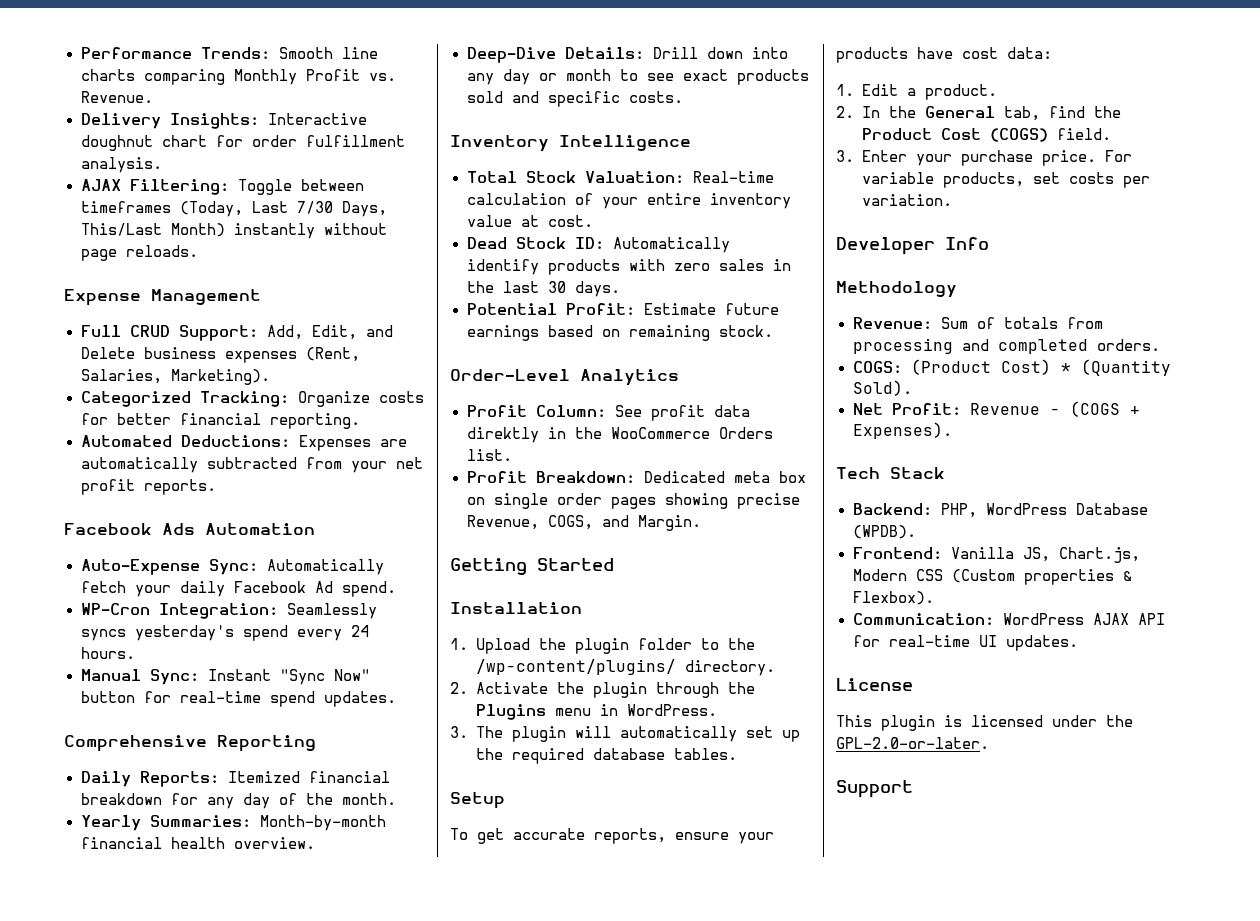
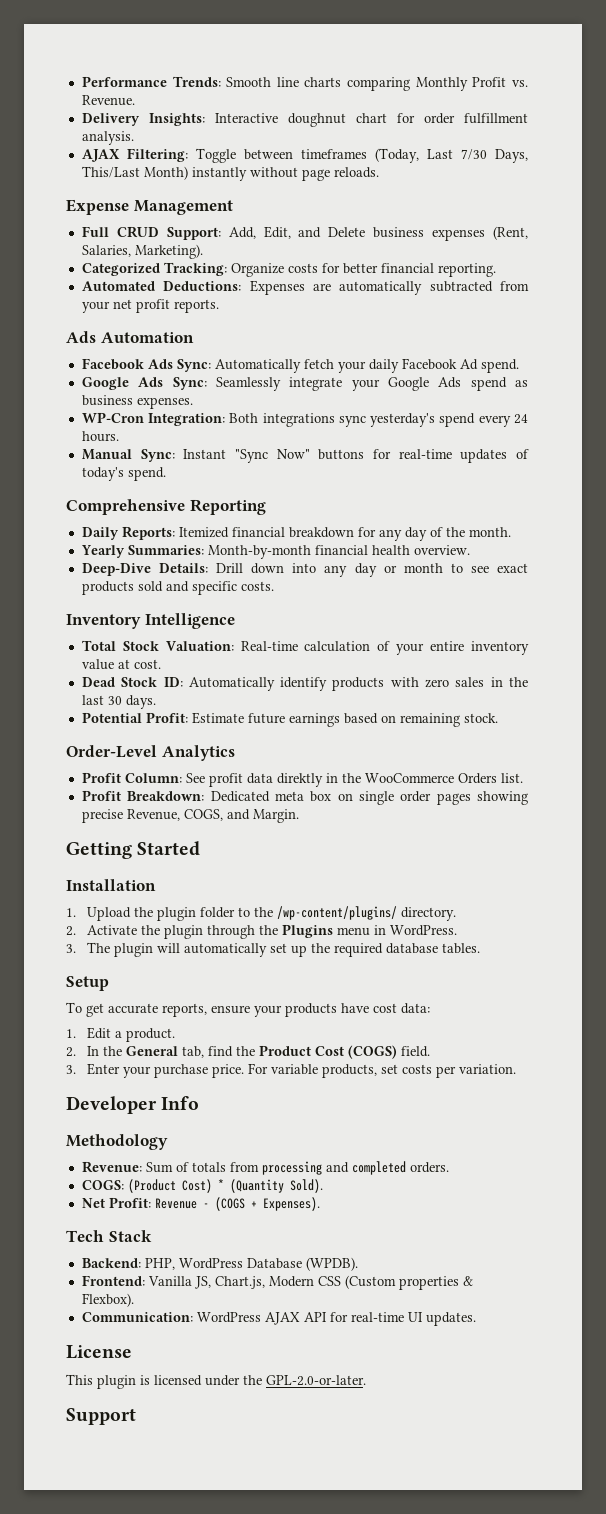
[64,523,152,535] Facebook -> (219, 306) none
[80,559,200,575] Auto-Expense -> [81,358,173,370] Facebook Ads
(396, 589) none -> [81,377,529,391] [81,395,193,409] // Google Ads Sync: Seamlessly integrate your Google Ads spend as business expenses.
[286,603,377,619] [80,629,126,641] Seamlessly syncs -> [229,413,366,427] Both integrations sync
[80,691,396,707] button for real-time spend updates. -> [318,449,529,463] [81,467,166,481] buttons for real-time updates of today's spend.

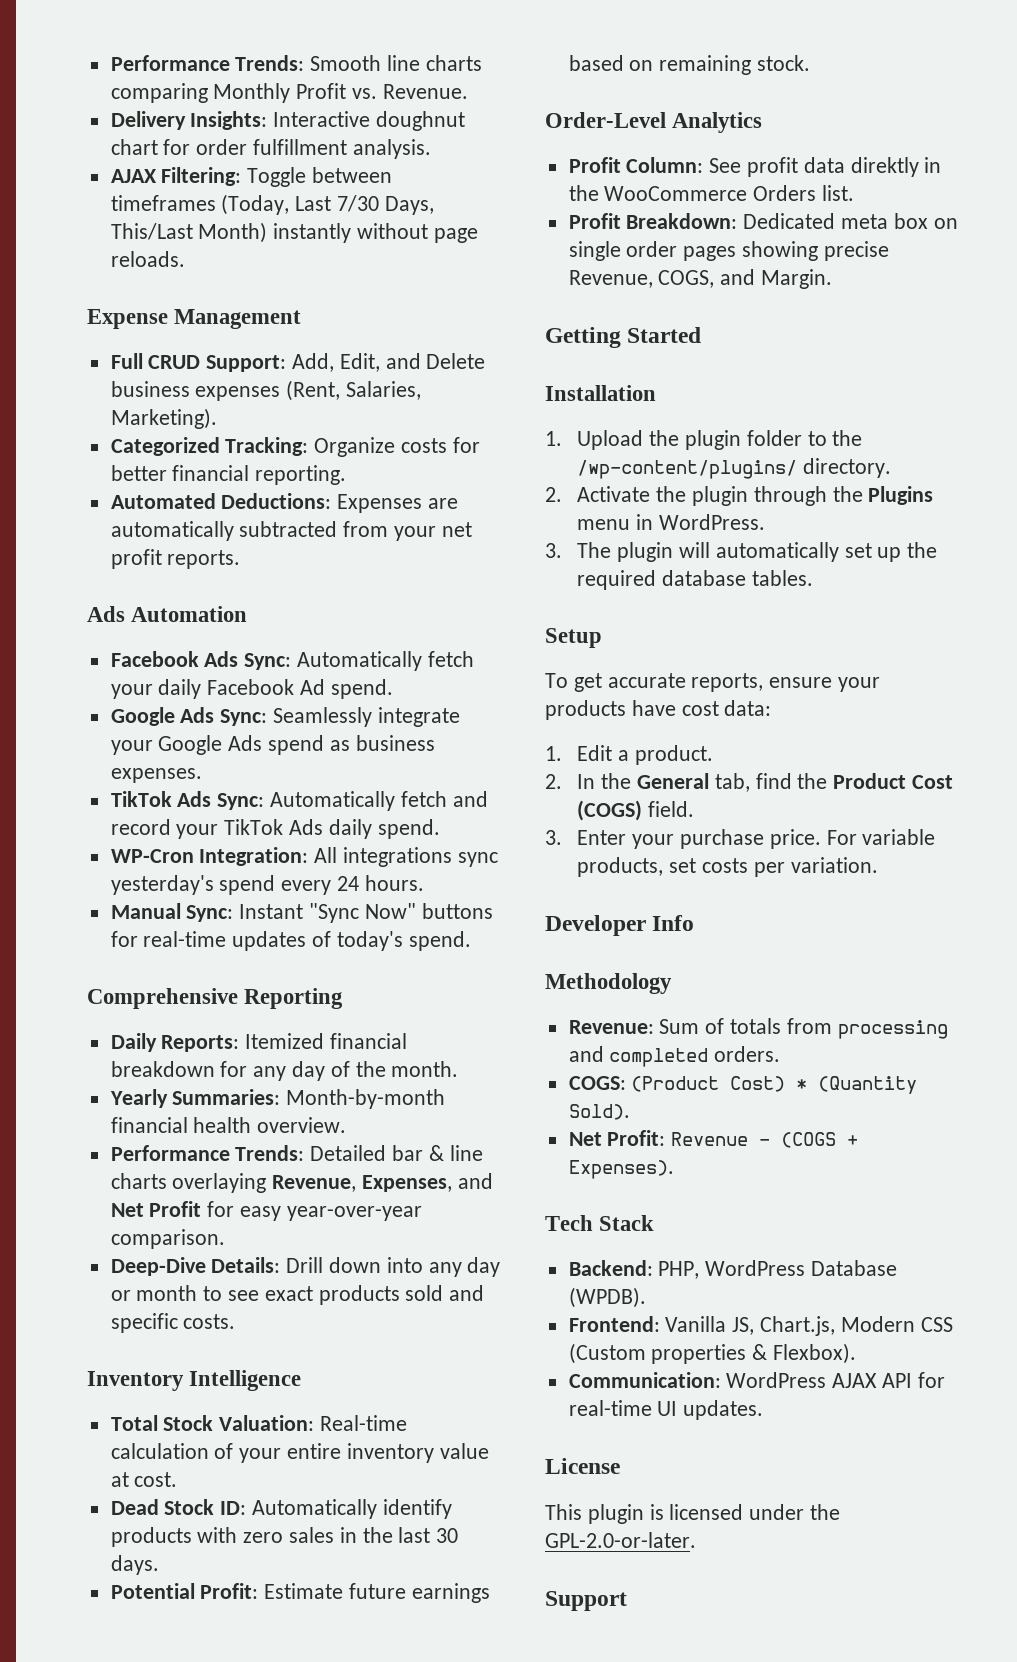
(193, 403) none -> [110,791,488,811] [110,819,440,839] // TikTok Ads Sync: Automatically fetch and record your TikTok Ads daily spend.
[229,413,259,423] Both -> [314,847,338,863] All
(470, 550) none -> [110,1145,483,1161] [110,1173,493,1193] [110,1201,422,1221] [110,1229,225,1249] // Performance Trends: Detailed bar & line charts overlaying Revenue, Expenses, and Net Profit for easy year-over-year comparison.

